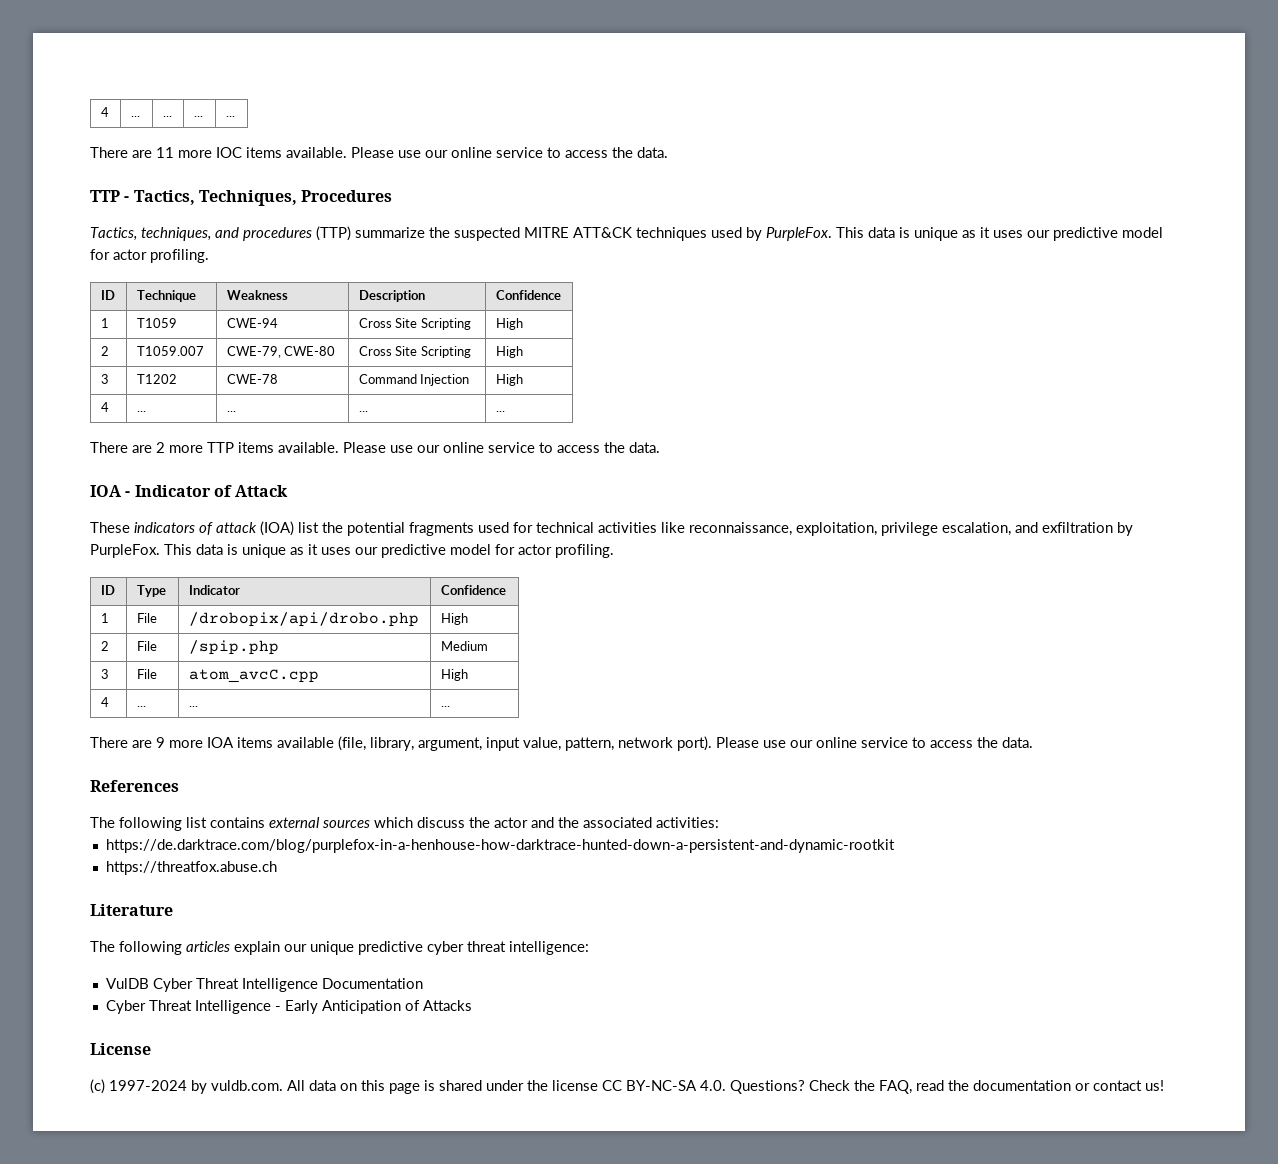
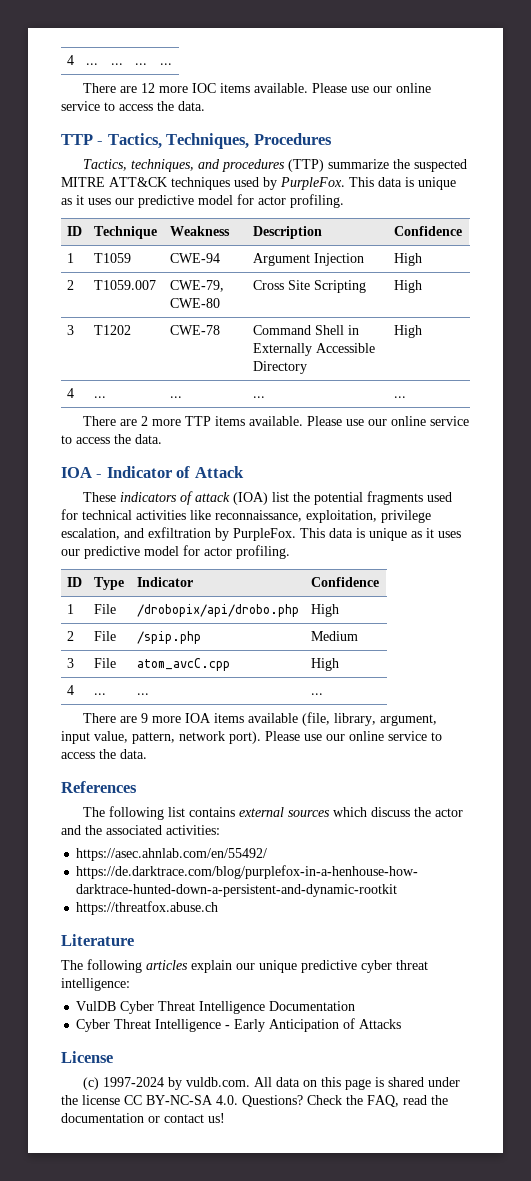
[100,107,109,117] [130,116,140,117] [162,116,172,117] [193,116,203,117] [225,116,235,117] [90,147,174,158] 4 | ... | ... | ... | ... // There are 11 -> [66,55,74,65] [85,63,98,65] [110,63,123,65] [134,63,147,65] [159,63,172,65] [83,83,156,93] 4 | ... | ... | ... | ... // There are 12
[358,318,471,330] Cross Site Scripting -> [252,253,364,266] Argument Injection
[420,374,470,386] Injection -> [314,325,359,335] [252,343,375,356] [252,361,307,374] Shell in Externally Accessible Directory
(719, 822) none -> [76,848,268,861] // https://asec.ahnlab.com/en/55492/

